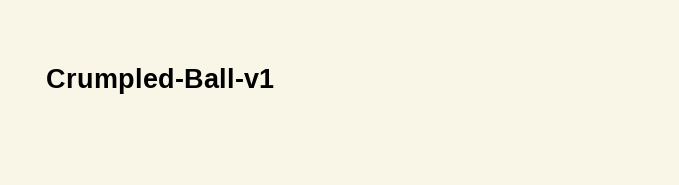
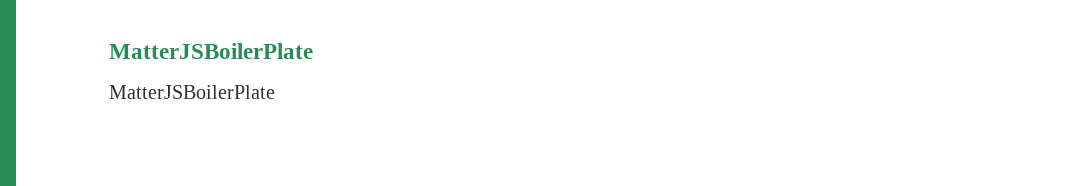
[46,68,274,94] Crumpled-Ball-v1 -> [109,43,313,59] [109,85,275,99] MatterJSBoilerPlate // MatterJSBoilerPlate

